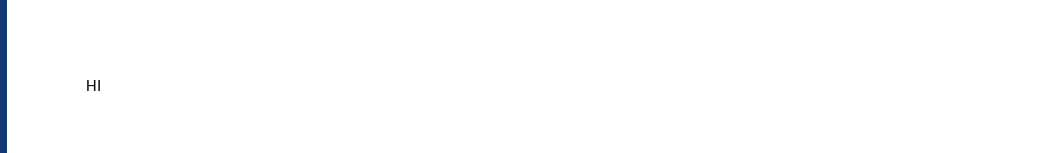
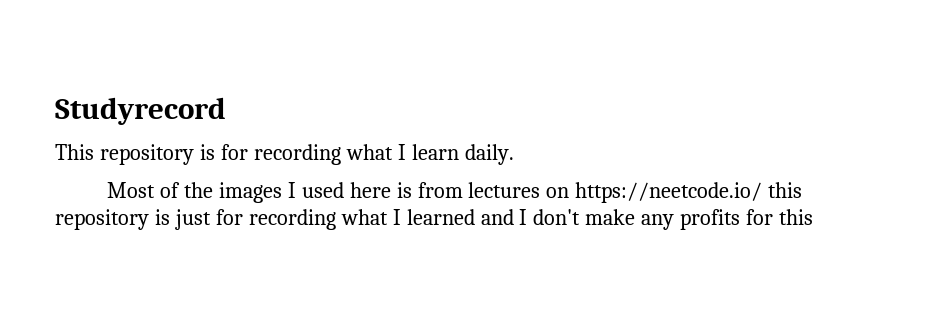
[86,80,101,91] HI -> [55,97,226,125] [55,144,514,165] [107,182,803,203] [55,209,814,230] Studyrecord // This repository is for recording what I learn daily. // Most of the images I used here is from lectures on https://neetcode.io/ this repository is just for recording what I learned and I don't make any profits for this

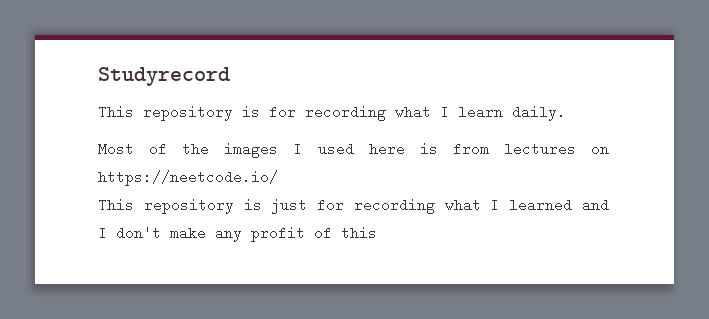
[768,182,803,198] this -> [98,198,134,212] // This
[680,209,774,230] profits for -> [251,226,332,242] profit of

